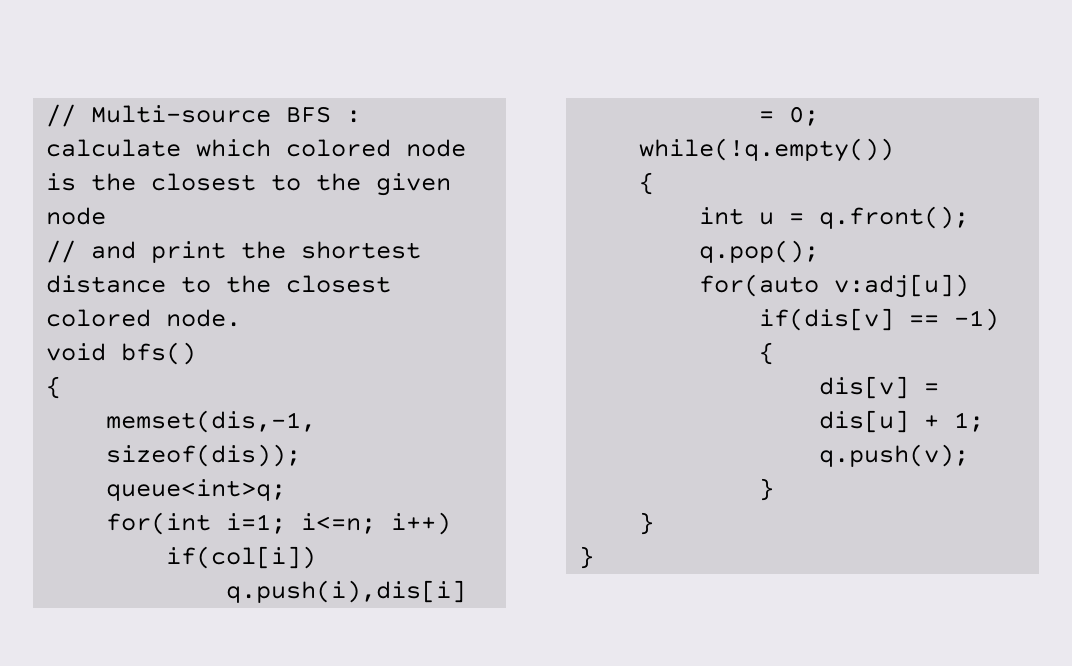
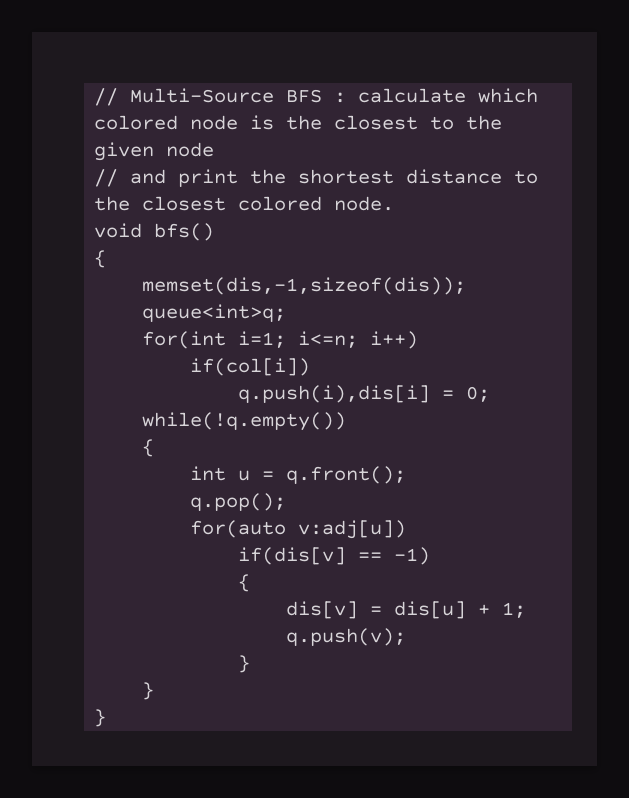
[45,104,271,127] // Multi-source -> [93,88,274,106] // Multi-Source

